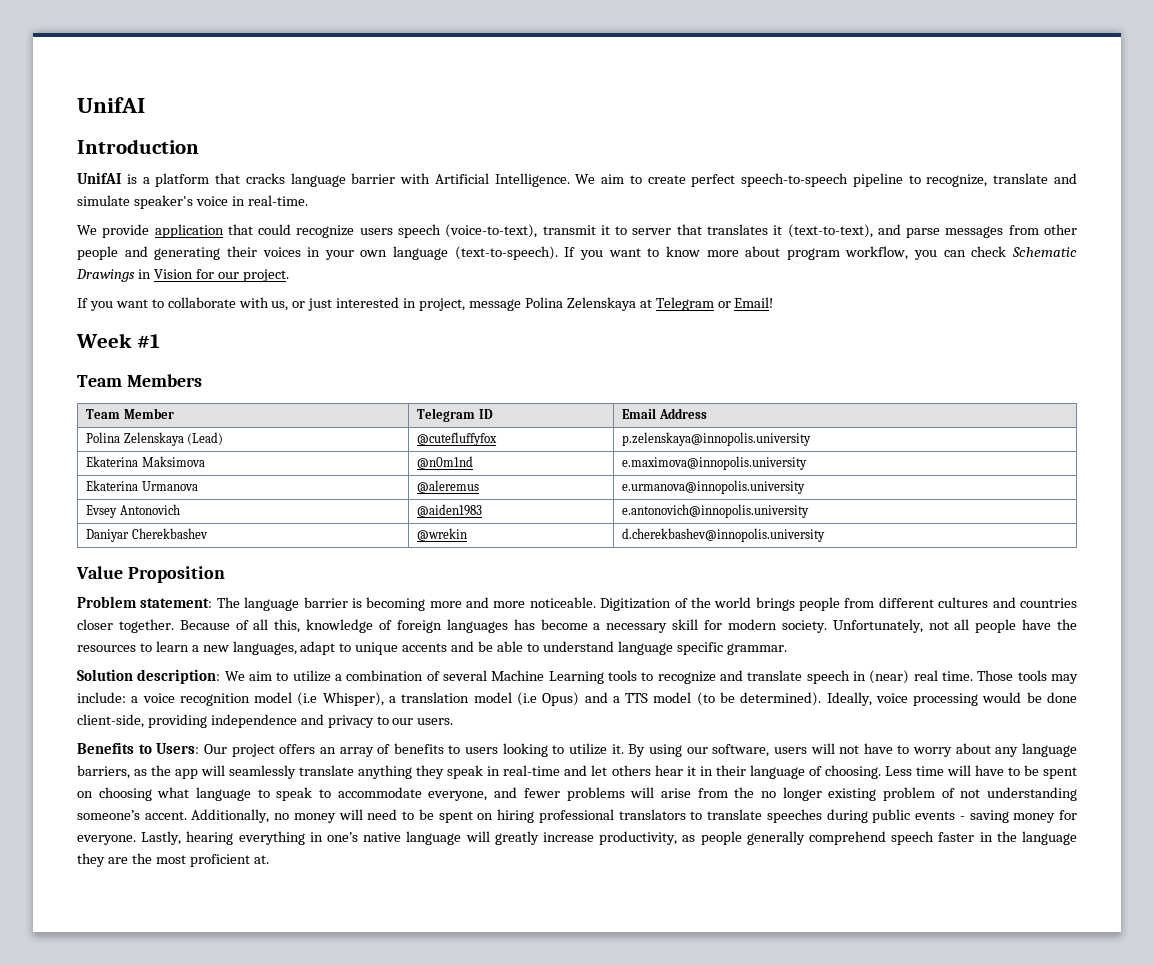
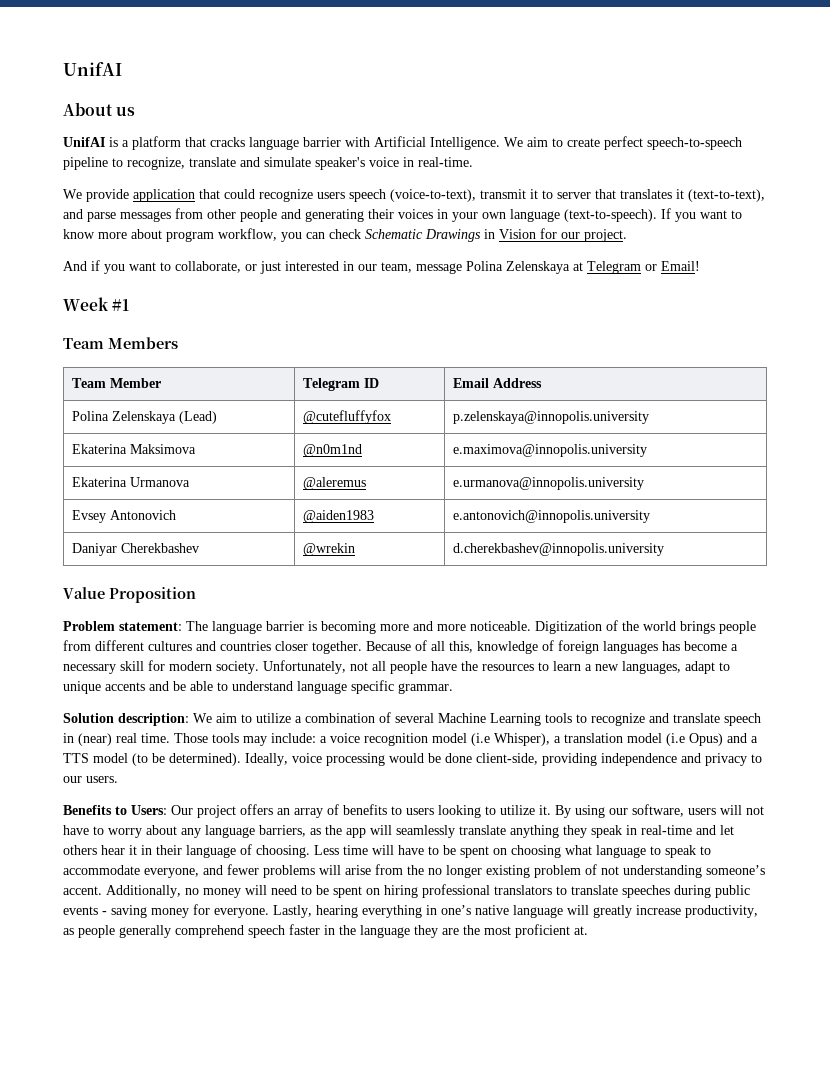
[77,139,199,154] Introduction -> [63,102,136,116] About us
[77,297,289,311] If you want to collaborate with us, -> [63,260,241,274] And if you want to collaborate,
[419,298,466,311] project, -> [358,262,412,273] our team,

